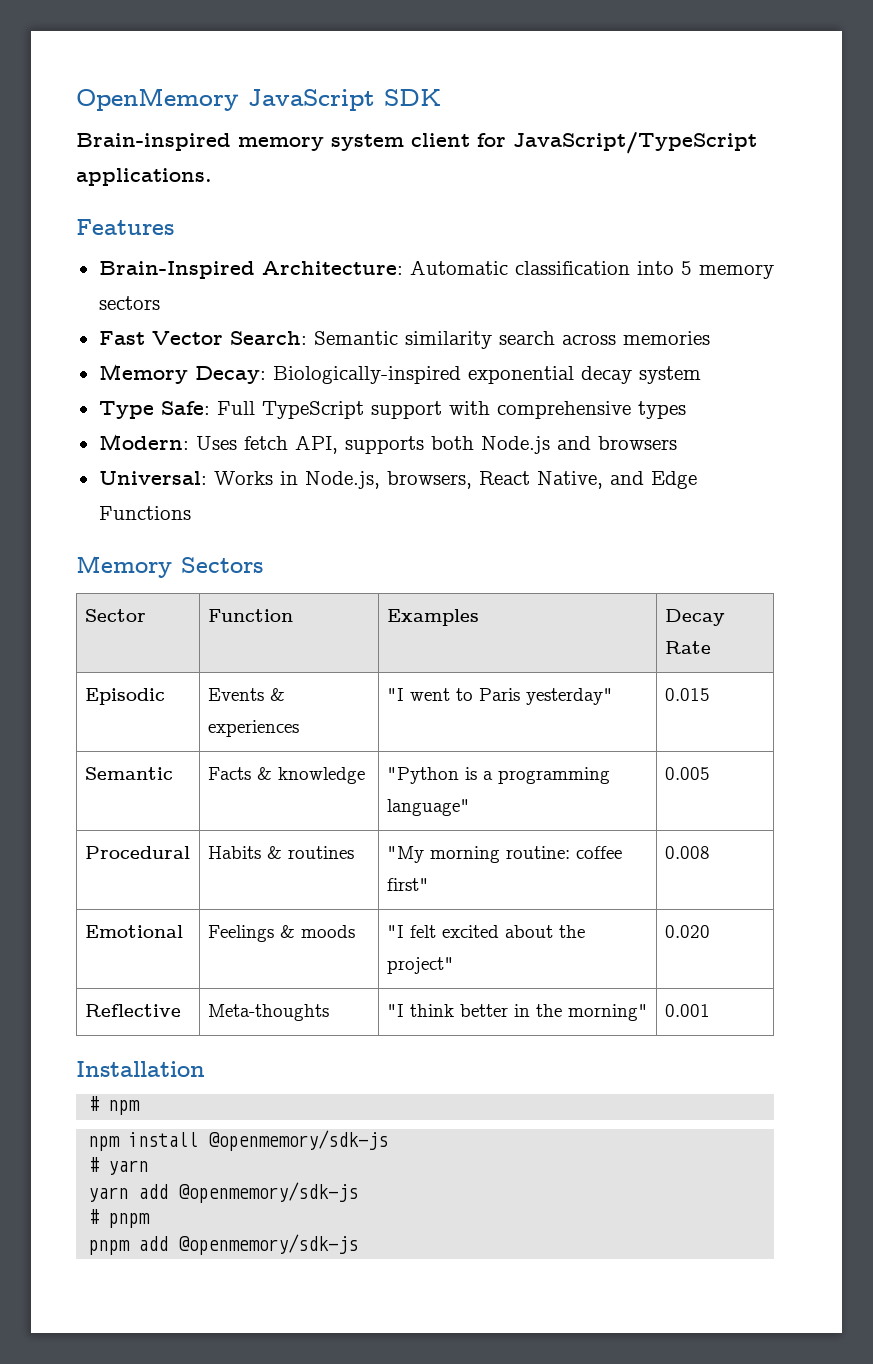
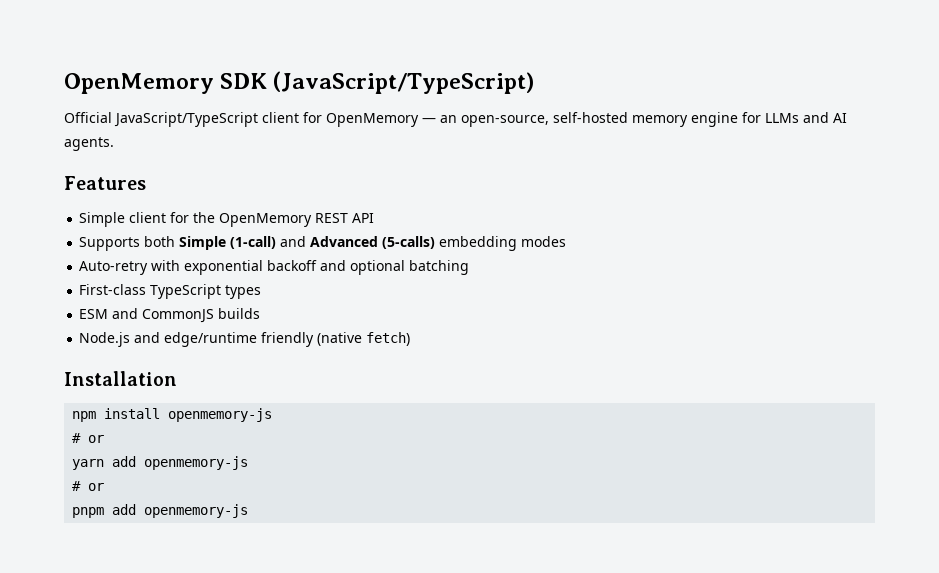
[76,88,375,111] OpenMemory JavaScript -> [64,73,214,94] OpenMemory
[76,132,757,154] [76,168,212,186] [76,219,174,235] [98,260,774,279] [98,296,160,310] [98,331,710,349] [98,364,701,384] [98,401,686,419] [98,434,677,454] [98,471,697,489] [98,506,191,520] [76,556,263,578] [84,609,146,622] [207,609,293,622] [386,609,479,626] [664,609,725,626] [664,641,711,654] [84,688,165,705] [207,688,285,701] [207,720,299,737] [386,688,613,705] [664,688,710,701] [84,767,173,780] [207,767,365,784] [386,767,610,784] [386,799,470,816] [664,767,710,780] [84,846,190,859] [207,846,354,859] [386,846,622,863] [386,878,429,891] [664,846,710,859] [84,925,183,938] [207,925,355,942] [386,925,585,938] [386,957,454,974] [664,925,710,938] [84,1004,181,1017] [207,1004,329,1021] [386,1004,648,1021] [664,1004,710,1017] // Brain-inspired memory system client for JavaScript/TypeScript applications. // Features // Brain-Inspired Architecture: Automatic classification into 5 memory sectors // Fast Vector Search: Semantic similarity search across memories // Memory Decay: Biologically-inspired exponential decay system // Type Safe: Full TypeScript support with comprehensive types // Modern: Uses fetch API, supports both Node.js and browsers // Universal: Works in Node.js, browsers, React Native, and Edge Functions // Memory Sectors // Sector | Function | Examples | Decay Rate // Episodic | Events & experiences | "I went to Paris yesterday" | 0.015 // Semantic | Facts & knowledge | "Python is a programming language" | 0.005 // Procedural | Habits & routines | "My morning routine: coffee first" | 0.008 // Emotional | Feelings & moods | "I felt excited about the project" | 0.020 // Reflective | Meta-thoughts | "I think better in the morning" | 0.001 -> [273,71,535,94] [64,112,847,127] [64,137,114,151] [64,176,146,190] [79,212,375,227] [79,236,567,251] [79,260,470,275] [79,284,262,299] [79,308,261,323] [79,332,411,347] (JavaScript/TypeScript) // Official JavaScript/TypeScript client for OpenMemory — an open-source, self-hosted memory engine for LLMs and AI agents. // Features // Simple client for the OpenMemory REST API // Supports both Simple (1-call) and Advanced (5-calls) embedding modes // Auto-retry with exponential backoff and optional batching // First-class TypeScript types // ESM and CommonJS builds // Node.js and edge/runtime friendly (native fetch)
[88,1096,141,1115] // # npm -> (177, 378) none
[208,1130,389,1151] [88,1157,149,1175] @openmemory/sdk-js // # yarn -> [168,408,273,422] [72,433,105,443] openmemory-js // # or
[178,1182,359,1203] [88,1209,151,1228] @openmemory/sdk-js // # pnpm -> [144,456,249,470] [72,481,105,491] openmemory-js // # or
[178,1234,359,1255] @openmemory/sdk-js -> [144,504,249,518] openmemory-js

